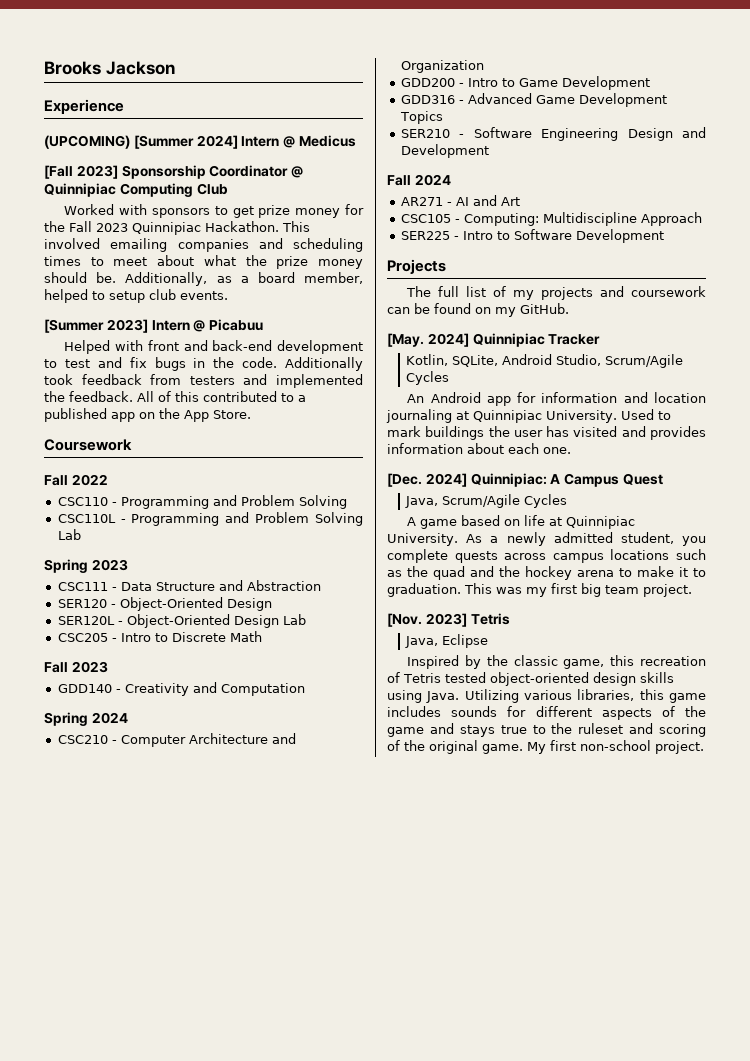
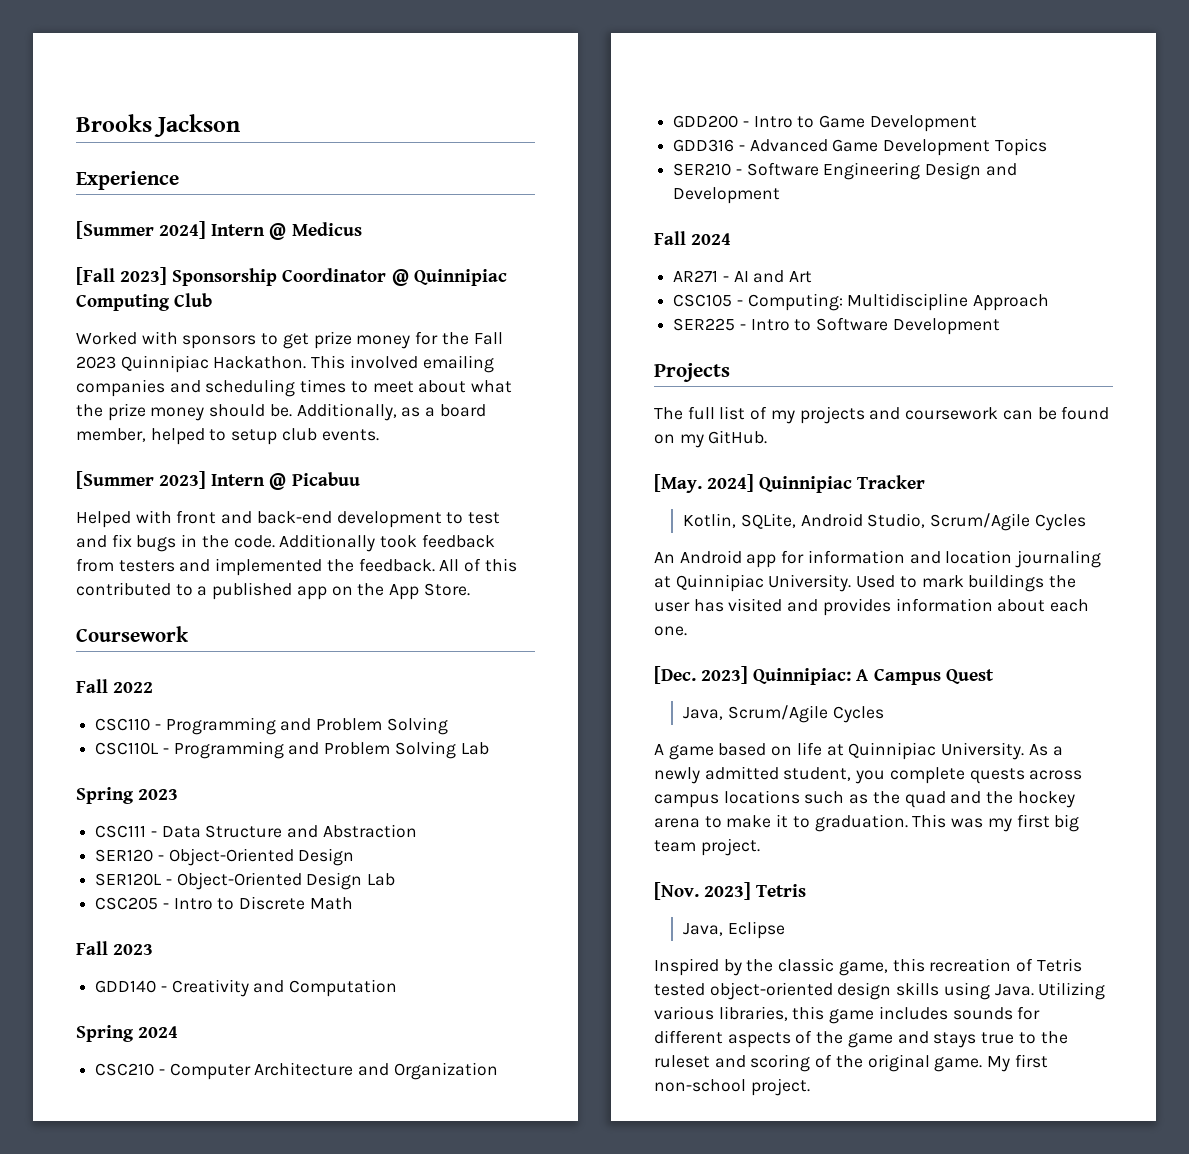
[44,135,130,149] (UPCOMING) -> (179, 180) none
[425,473,467,487] 2024] -> [701,666,749,684] 2023]

